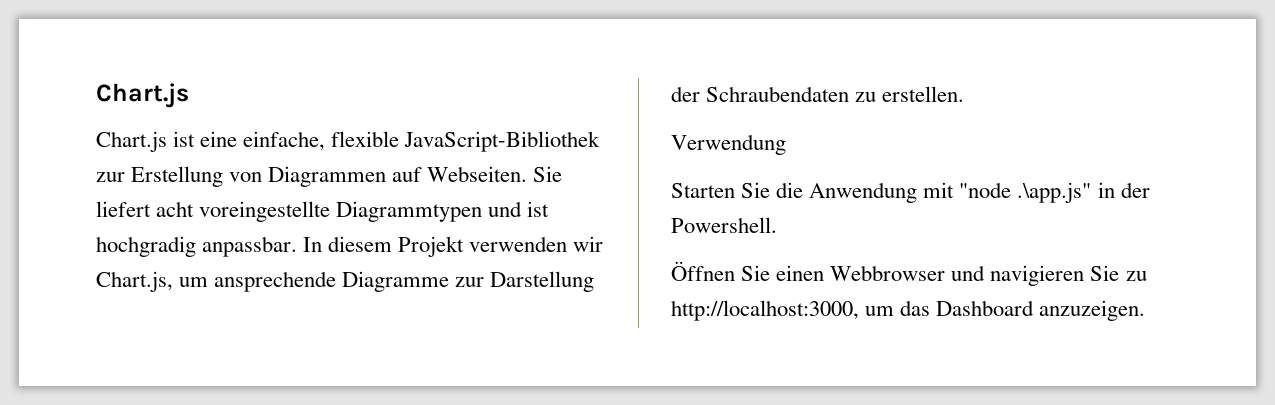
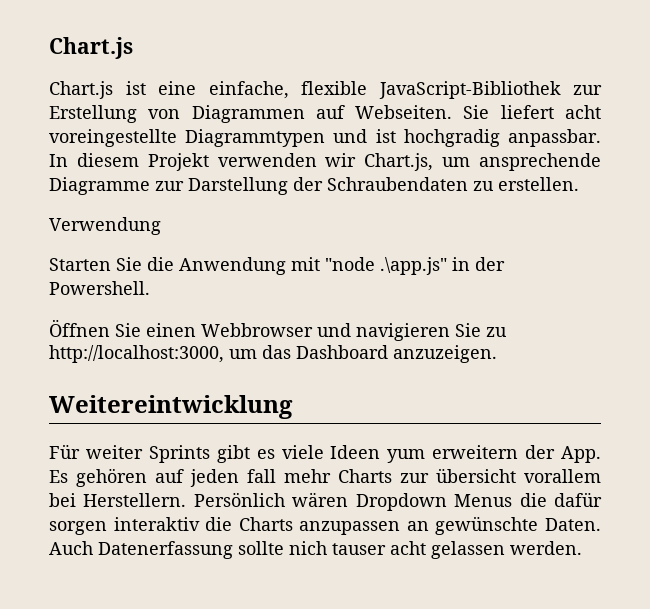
(1146, 310) none -> [49,395,293,419] [49,444,601,463] [49,468,601,487] [49,492,602,511] [49,516,601,535] [49,541,582,559] // Weitereintwicklung // Für weiter Sprints gibt es viele Ideen yum erweitern der App. Es gehören auf jeden fall mehr Charts zur übersicht vorallem bei Herstellern. Persönlich wären Dropdown Menus die dafür sorgen interaktiv die Charts anzupassen an gewünschte Daten. Auch Datenerfassung sollte nich tauser acht gelassen werden.

